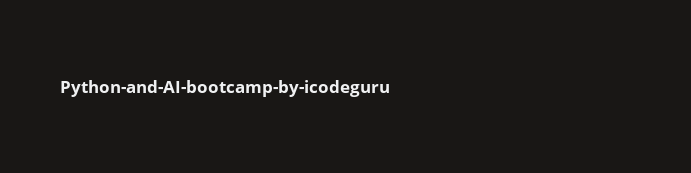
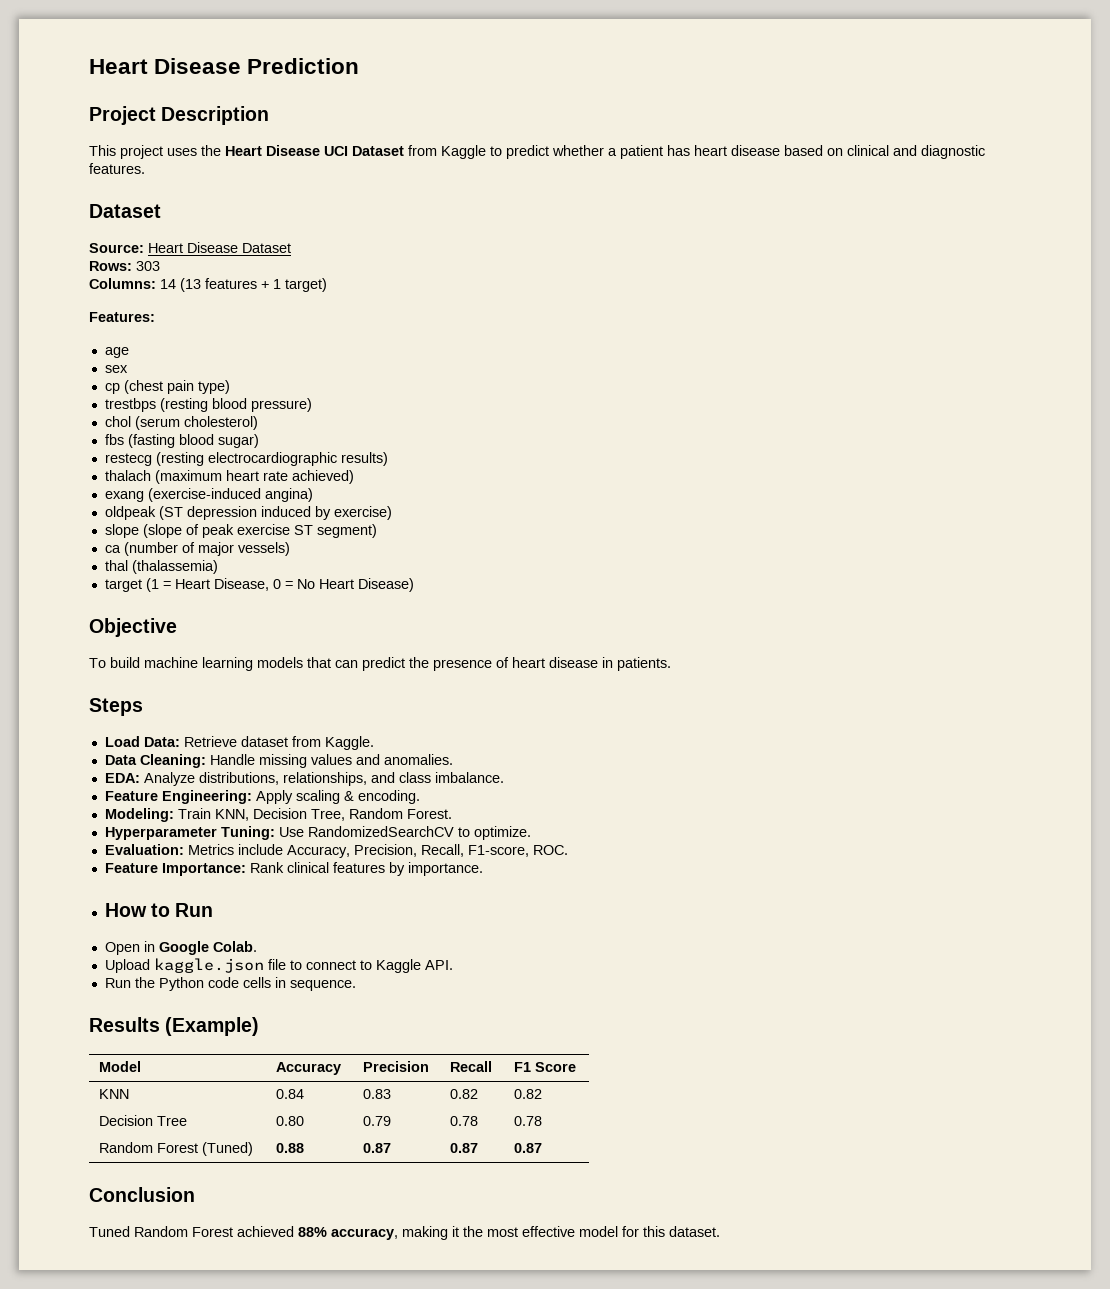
[60,80,390,97] Python-and-AI-bootcamp-by-icodeguru -> [89,58,360,74] [89,106,270,125] [89,145,985,159] [89,163,145,174] [89,204,161,218] [89,242,291,253] [89,261,160,271] [89,278,327,292] [89,312,155,322] [104,347,129,358] [104,365,128,373] [104,380,230,394] [104,398,312,412] [104,416,258,430] [104,434,259,448] [104,452,388,466] [104,470,354,484] [104,488,313,502] [104,506,392,520] [104,524,377,538] [104,542,290,556] [104,560,218,574] [104,578,414,592] [89,618,177,637] [89,657,671,671] [89,698,143,716] [104,736,374,750] [104,754,453,768] [104,772,504,786] [104,790,420,804] [104,808,452,822] [104,826,531,840] [104,844,568,858] [104,862,483,876] [104,903,214,917] [104,941,257,955] [104,958,453,973] [104,977,356,991] [89,1017,260,1036] [99,1061,142,1072] [276,1062,342,1075] [363,1061,430,1072] [450,1061,493,1072] [514,1062,577,1072] [99,1089,130,1099] [276,1089,305,1099] [363,1089,392,1099] [450,1089,479,1099] [514,1089,543,1099] [99,1115,188,1126] [276,1116,305,1126] [363,1116,392,1126] [450,1116,479,1126] [514,1116,543,1126] [99,1142,254,1156] [276,1143,305,1153] [363,1143,392,1153] [450,1143,479,1153] [514,1143,543,1153] [89,1187,195,1202] [89,1226,720,1240] Heart Disease Prediction // Project Description // This project uses the Heart Disease UCI Dataset from Kaggle to predict whether a patient has heart disease based on clinical and diagnostic features. // Dataset // Source: Heart Disease Dataset // Rows: 303 // Columns: 14 (13 features + 1 target) // Features: // age // sex // cp (chest pain type) // trestbps (resting blood pressure) // chol (serum cholesterol) // fbs (fasting blood sugar) // restecg (resting electrocardiographic results) // thalach (maximum heart rate achieved) // exang (exercise-induced angina) // oldpeak (ST depression induced by exercise) // slope (slope of peak exercise ST segment) // ca (number of major vessels) // thal (thalassemia) // target (1 = Heart Disease, 0 = No Heart Disease) // Objective // To build machine learning models that can predict the presence of heart disease in patients. // Steps // Load Data: Retrieve dataset from Kaggle. // Data Cleaning: Handle missing values and anomalies. // EDA: Analyze distributions, relationships, and class imbalance. // Feature Engineering: Apply scaling & encoding. // Modeling: Train KNN, Decision Tree, Random Forest. // Hyperparameter Tuning: Use RandomizedSearchCV to optimize. // Evaluation: Metrics include Accuracy, Precision, Recall, F1-score, ROC. // Feature Importance: Rank clinical features by importance. // How to Run // Open in Google Colab. // Upload kaggle.json file to connect to Kaggle API. // Run the Python code cells in sequence. // Results (Example) // Model | Accuracy | Precision | Recall | F1 Score // KNN | 0.84 | 0.83 | 0.82 | 0.82 // Decision Tree | 0.80 | 0.79 | 0.78 | 0.78 // Random Forest (Tuned) | 0.88 | 0.87 | 0.87 | 0.87 // Conclusion // Tuned Random Forest achieved 88% accuracy, making it the most effective model for this dataset.

